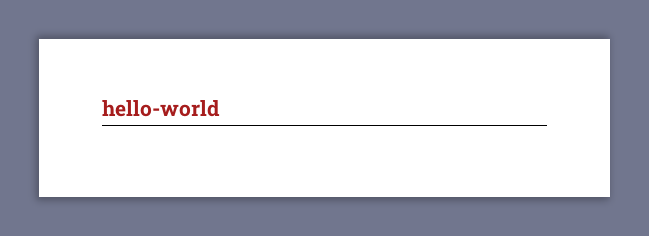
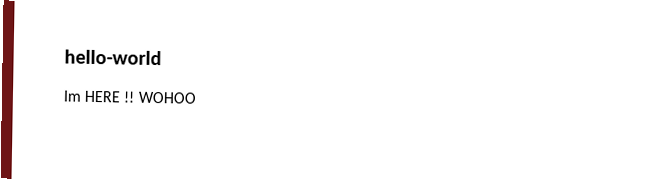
(220, 108) none -> [63,90,197,104] // Im HERE !! WOHOO

